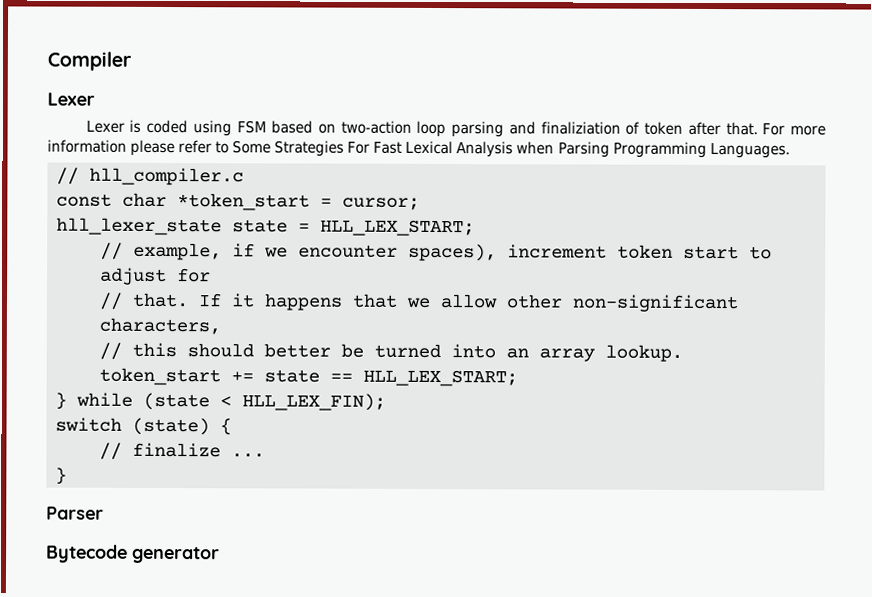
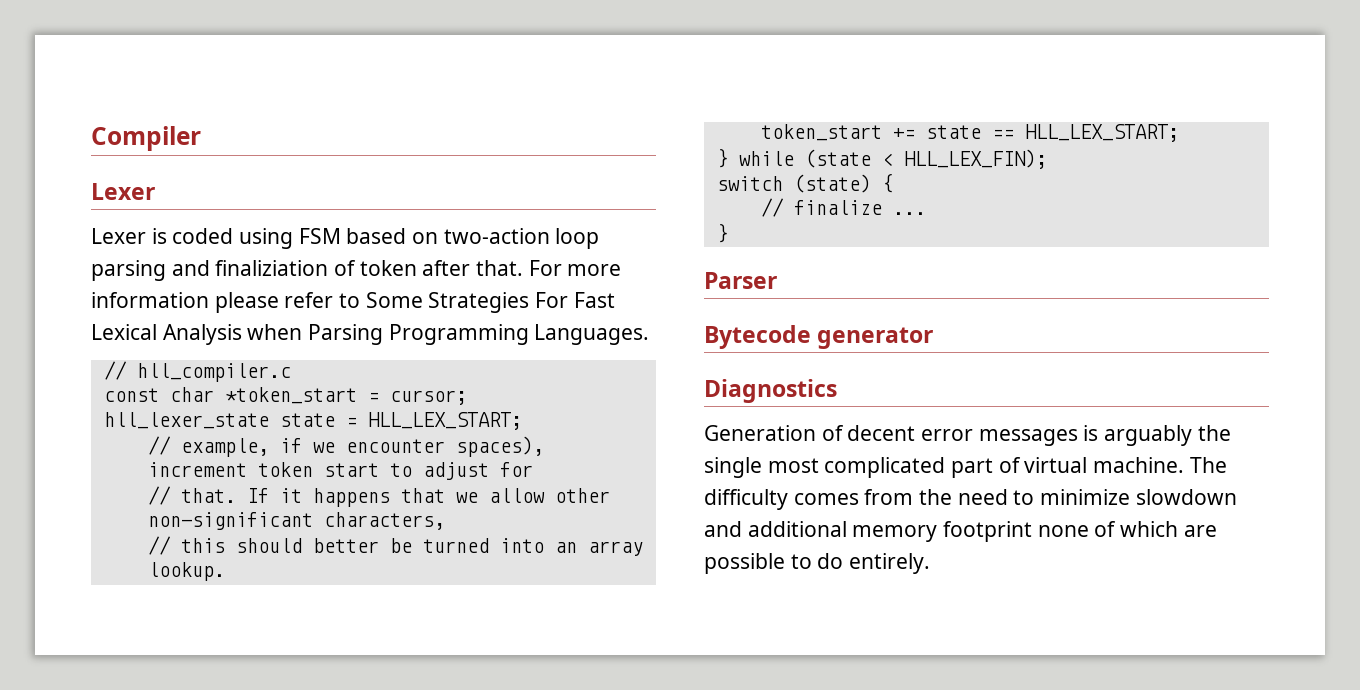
(220, 555) none -> [704,379,837,403] [704,425,1231,446] [704,457,1227,478] [704,489,1237,510] [704,521,1217,542] [704,553,931,574] // Diagnostics // Generation of decent error messages is arguably the single most complicated part of virtual machine. The difficulty comes from the need to minimize slowdown and additional memory footprint none of which are possible to do entirely.

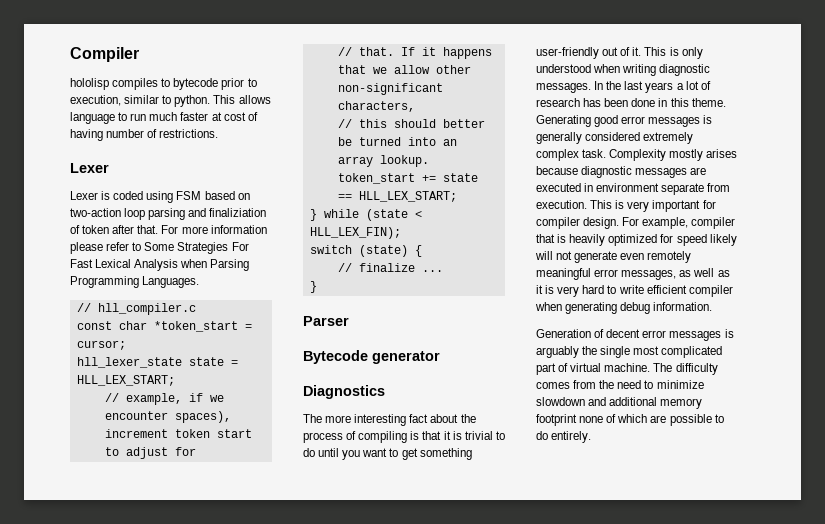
(201, 138) none -> [70,78,257,90] [70,95,271,107] [70,112,258,124] [70,129,219,141] // hololisp compiles to bytecode prior to execution, similar to python. This allows language to run much faster at cost of having number of restrictions.
(837, 391) none -> [303,414,476,426] [303,431,505,443] [303,448,472,460] [536,47,703,59] [536,64,711,76] [536,81,711,93] [536,98,726,107] [536,115,713,127] [536,132,694,144] [536,149,738,161] [536,166,707,178] [536,183,731,195] [536,200,716,212] [536,217,736,229] [536,234,737,246] [535,251,692,263] [536,268,730,280] [536,285,733,297] [535,302,713,314] // The more interesting fact about the process of compiling is that it is trivial to do until you want to get something user-friendly out of it. This is only understood when writing diagnostic messages. In the last years a lot of research has been done in this theme. Generating good error messages is generally considered extremely complex task. Complexity mostly arises because diagnostic messages are executed in environment separate from execution. This is very important for compiler design. For example, compiler that is heavily optimized for speed likely will not generate even remotely meaningful error messages, as well as it is very hard to write efficient compiler when generating debug information.

